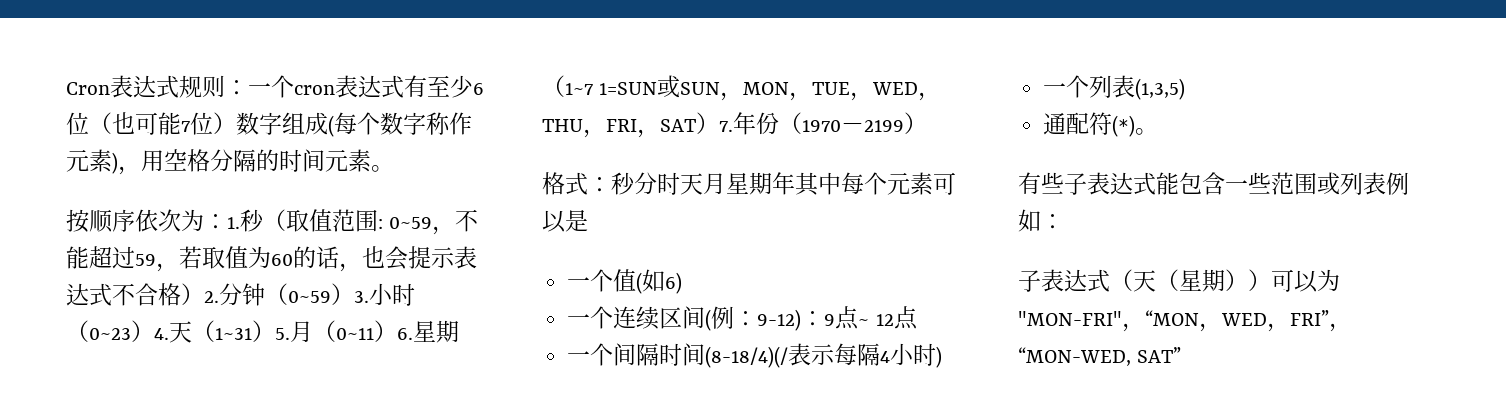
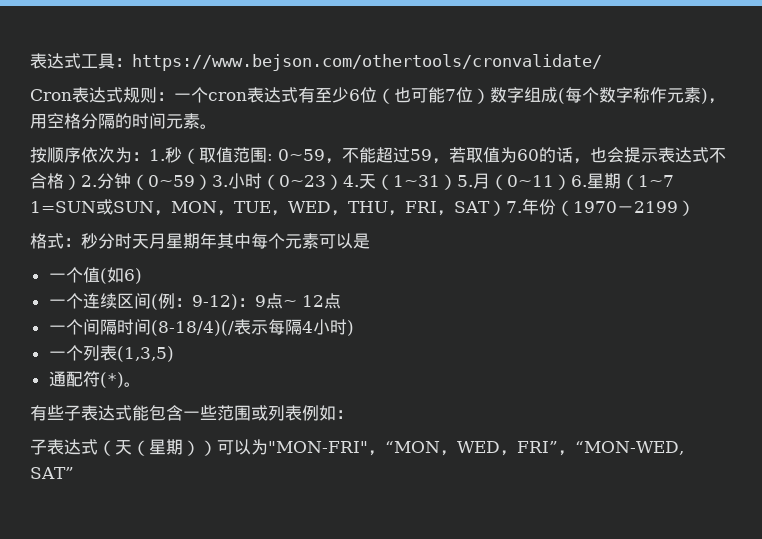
(66, 88) none -> [30,53,602,71] 表达式工具：https://www.bejson.com/othertools/cronvalidate/ //

